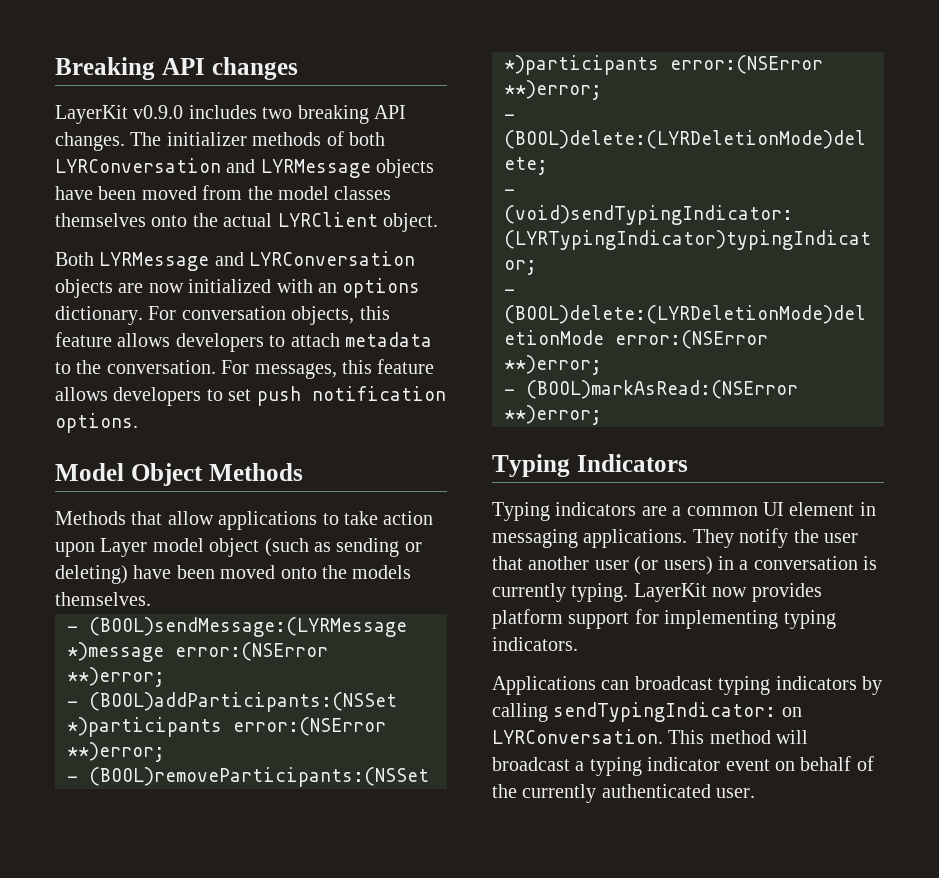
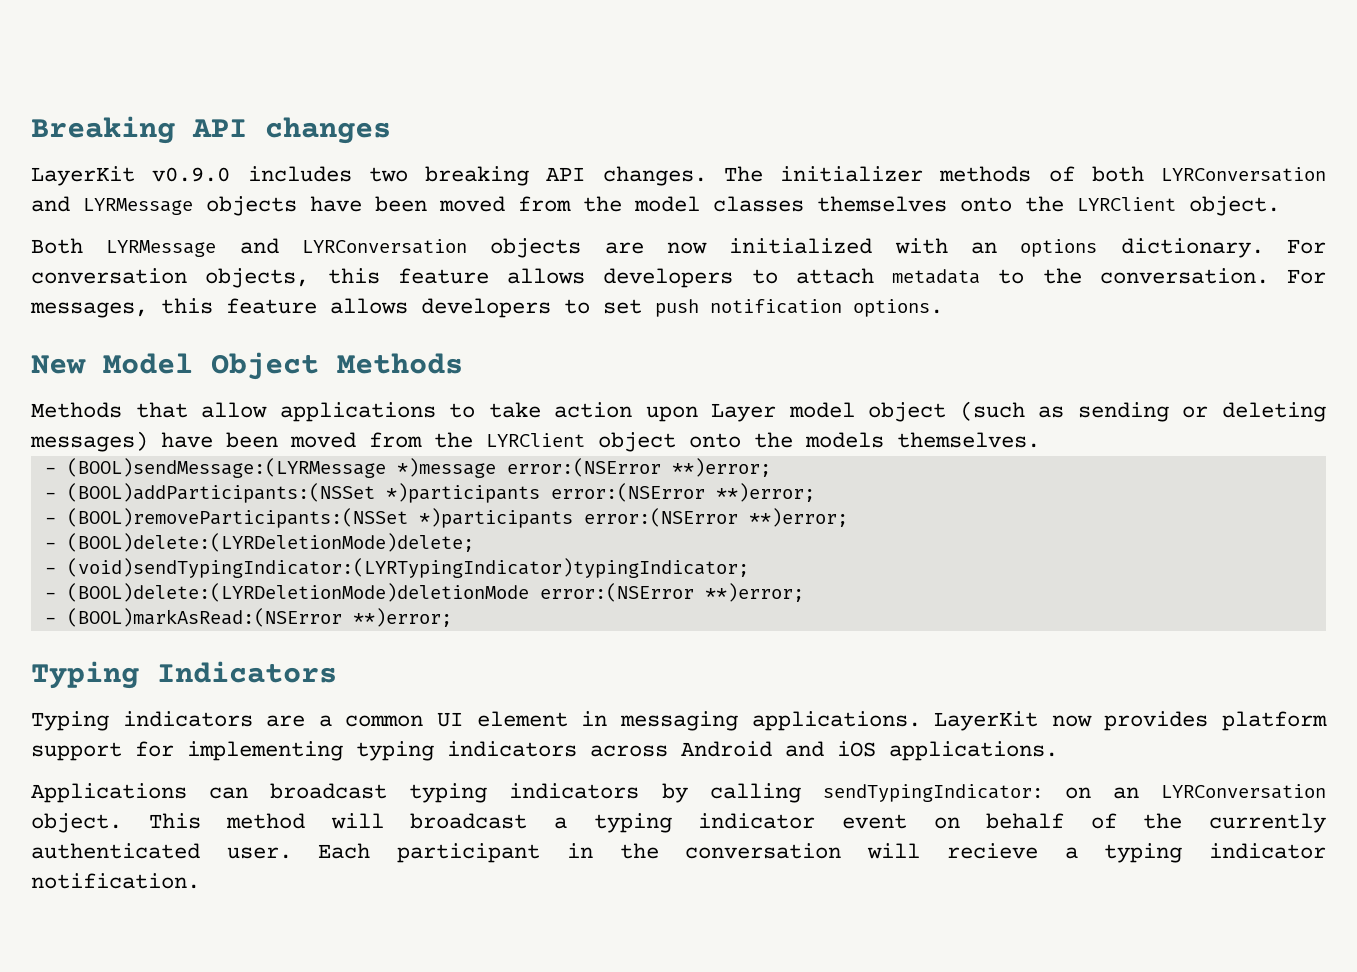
[223,213,273,227] actual -> (1064, 204) none
(138, 423) none -> [31,355,86,374] New
[55,565,276,584] deleting) have been moved -> [1221,402,1326,422] [30,431,676,452] deleting messages) have been moved from the LYRClient object
[692,528,858,548] [492,556,878,575] [492,583,629,602] They notify the user that another user (or users) in a conversation is currently typing. -> (921, 721) none
[492,637,578,651] indicators. -> [447,741,1058,761] indicators across Android and iOS applications.
[492,729,663,744] LYRConversation. -> [1112,784,1326,799] [31,813,122,833] an LYRConversation object.
(756, 793) none -> [318,843,1327,863] [31,873,200,889] Each participant in the conversation will recieve a typing indicator notification.

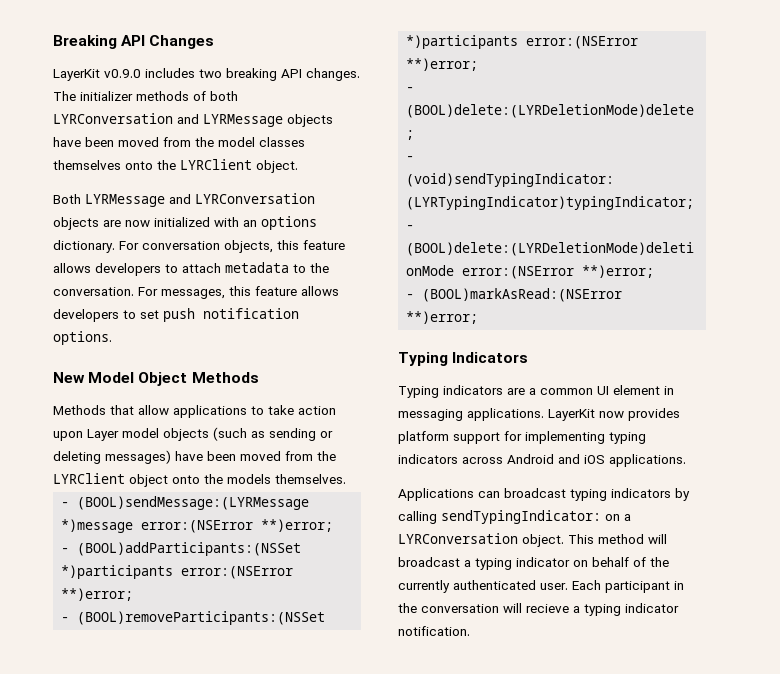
[265,117,391,144] changes -> [149,35,215,49] Changes
[868,402,947,422] object -> [163,428,209,441] objects
[1112,787,1139,799] an -> [624,514,631,521] a
[841,814,907,829] event -> (570, 562) none

